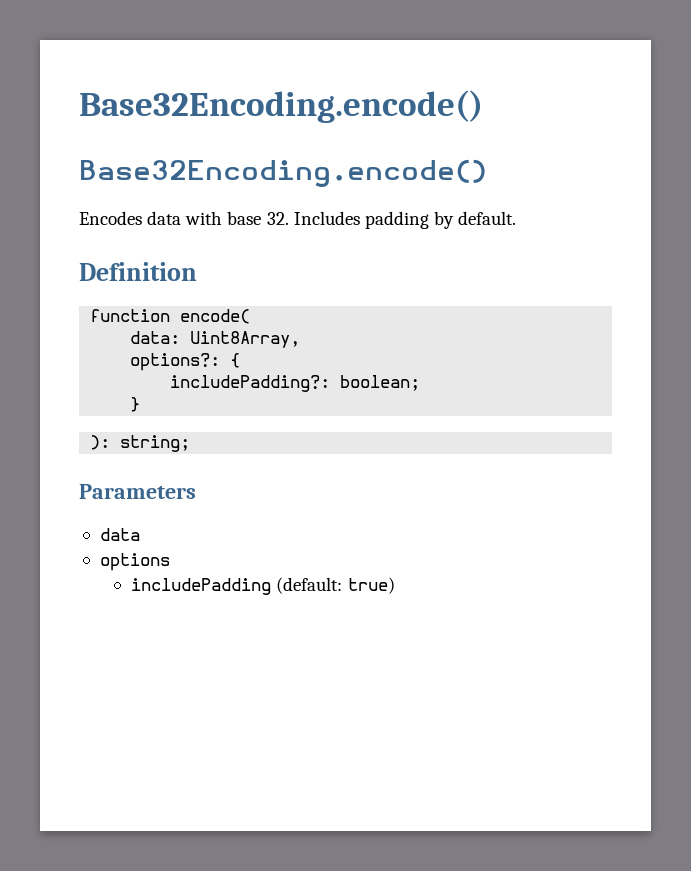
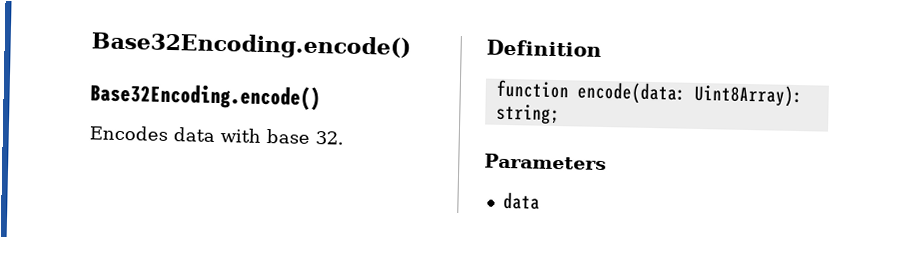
[293,211,517,229] [79,262,197,281] [90,309,251,324] [130,331,301,348] [130,353,241,371] [170,375,421,392] [130,397,141,412] [90,435,111,450] Includes padding by default. // Definition // function encode( // data: Uint8Array, // options?: { // includePadding?: boolean; // } // ): -> [486,39,602,57] [495,79,803,108] // Definition // function encode(data: Uint8Array):
[99,553,170,571] [131,577,395,595] // options // includePadding (default: true) -> (540, 200) none

